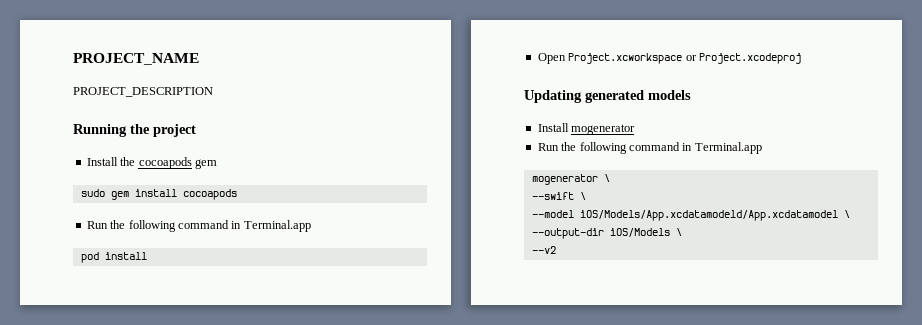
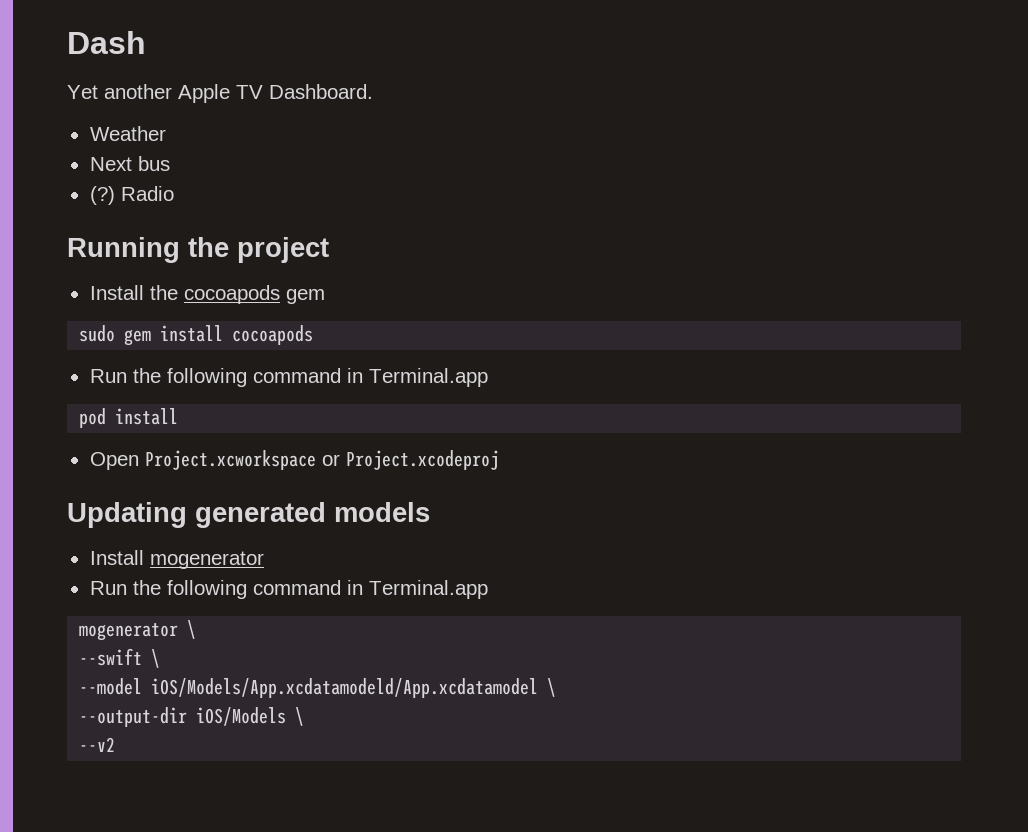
[73,53,199,65] [73,87,213,97] PROJECT_NAME // PROJECT_DESCRIPTION -> [67,31,146,54] [67,84,373,103] [89,126,166,141] [89,156,170,171] [89,186,174,205] Dash // Yet another Apple TV Dashboard. // Weather // Next bus // (?) Radio

